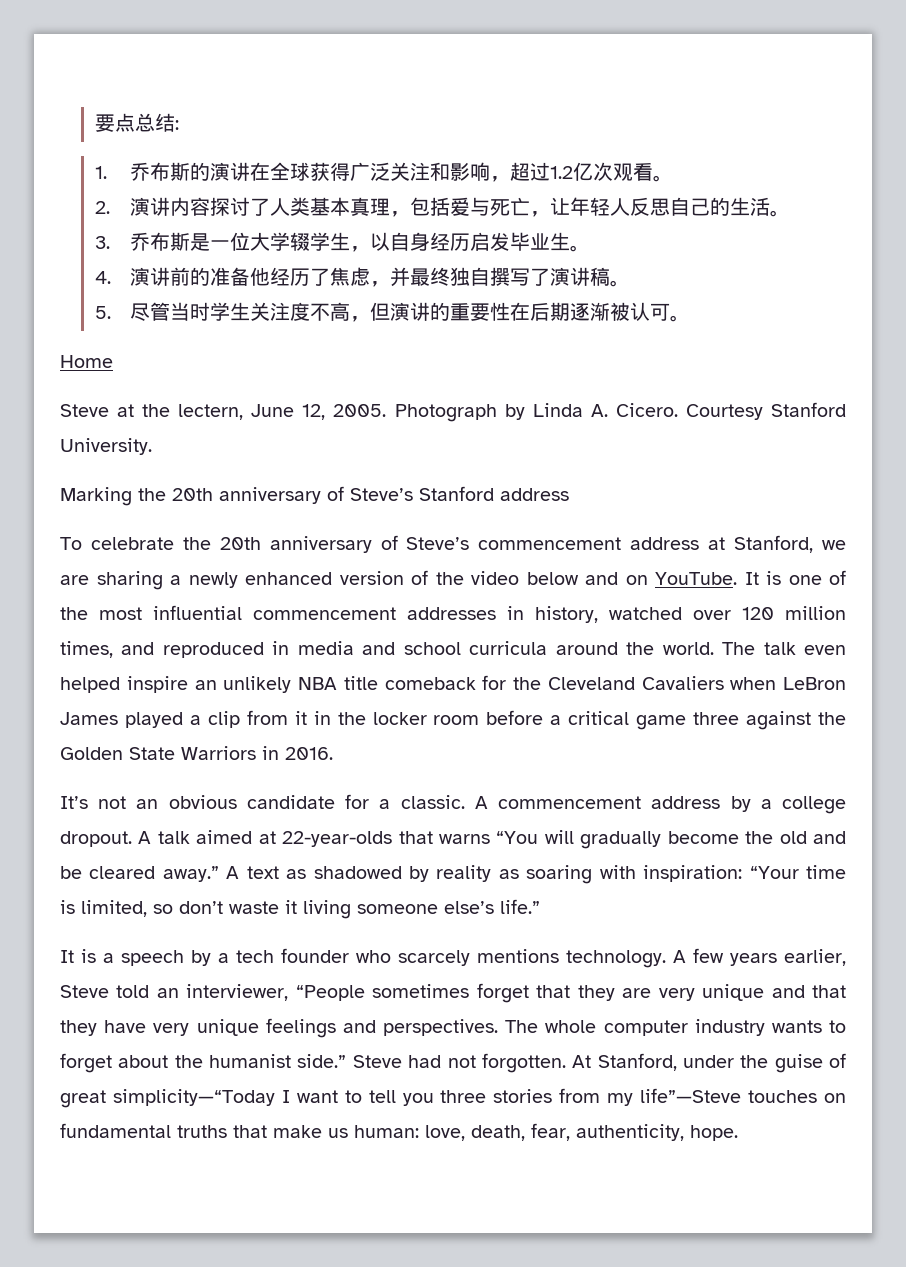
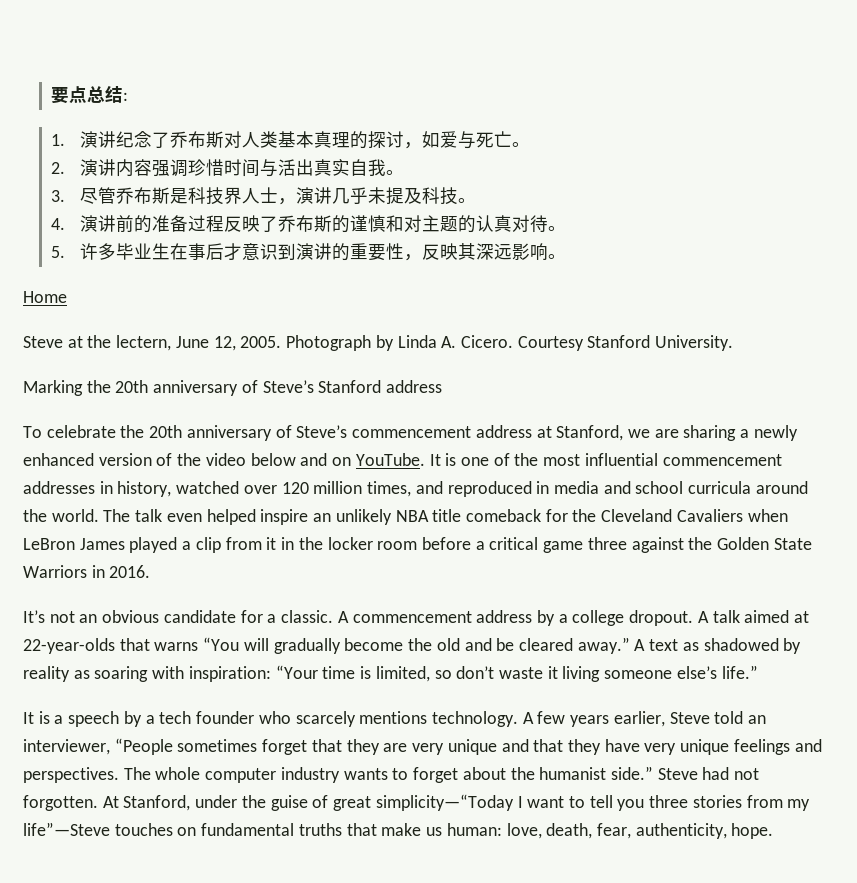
[130,162,674,182] [95,197,771,217] 乔布斯的演讲在全球获得广泛关注和影响，超过1.2亿次观看。 // 2.演讲内容探讨了人类基本真理，包括爱与死亡，让年轻人反思自己的生活 -> [79,131,530,149] [51,159,386,177] 演讲纪念了乔布斯对人类基本真理的探讨，如爱与死亡。 // 2.演讲内容强调珍惜时间与活出真实自我
(111, 242) none -> [79,187,116,204] 尽管
[210,232,571,252] 一位大学辍学生，以自身经历启发毕业生 -> [187,187,458,205] 科技界人士，演讲几乎未提及科技
[250,267,631,287] [95,302,671,322] 他经历了焦虑，并最终独自撰写了演讲稿。 // 5.尽管当时学生关注度不高，但演讲的重要性在后期逐渐被认可 -> [187,215,566,233] [51,243,548,261] 过程反映了乔布斯的谨慎和对主题的认真对待。 // 5.许多毕业生在事后才意识到演讲的重要性，反映其深远影响

